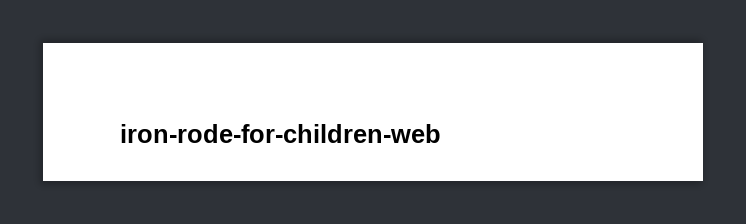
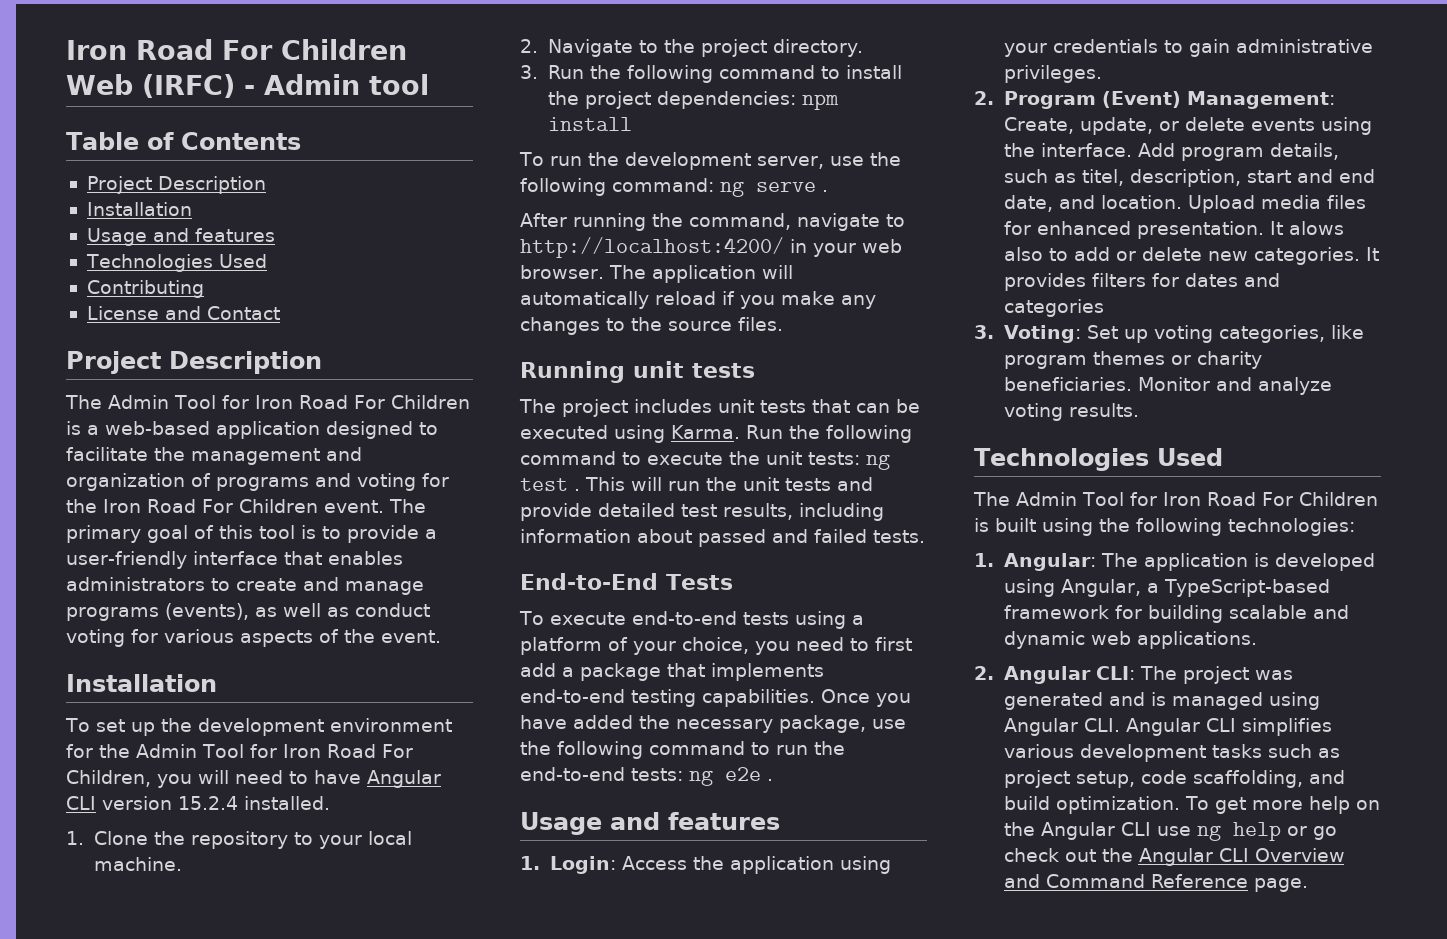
[120,124,441,143] iron-rode-for-children-web -> [66,39,407,60] [66,74,429,98] [66,132,301,150] [86,176,266,194] [86,202,192,216] [86,228,275,246] [85,254,267,272] [86,280,204,298] [86,306,280,320] [66,351,322,374] [65,395,470,409] [66,421,438,439] [66,447,362,465] [66,473,449,491] [66,499,426,513] [66,525,437,543] [66,551,403,569] [66,577,424,595] [66,603,430,621] [66,629,441,647] [66,674,217,692] [65,718,452,736] [66,744,413,758] [66,770,441,788] [66,796,330,810] [66,831,412,849] [93,857,182,871] [520,39,864,57] [520,65,903,83] [547,91,839,110] [547,117,632,131] [519,152,901,170] [520,178,828,197] [520,213,905,231] [520,237,902,258] [520,265,793,283] [520,291,876,309] [520,317,783,335] [520,361,755,383] [519,399,920,417] [520,425,912,443] [520,451,890,470] [520,477,873,491] [520,503,884,521] [520,529,925,547] [520,573,733,590] [519,611,864,629] [520,637,912,655] [520,663,824,681] [520,689,911,707] [520,715,906,733] [520,741,845,759] [520,767,773,786] [520,812,780,835] [520,856,891,874] [1003,39,1373,57] [1003,65,1102,83] [974,91,1335,109] [1003,117,1372,135] [1003,143,1339,161] [1003,169,1375,187] [1003,195,1366,213] [1003,221,1344,239] [1003,247,1379,265] [1003,273,1280,291] [1003,299,1104,317] [974,325,1365,343] [1003,351,1262,369] [1003,377,1332,395] [1003,403,1139,421] [974,448,1223,471] [973,492,1378,506] [974,518,1355,536] [974,553,1375,571] [1003,579,1331,597] [1003,605,1349,623] [1003,631,1257,649] [974,666,1293,684] [1003,692,1320,710] [1003,718,1332,736] [1003,744,1340,762] [1003,770,1345,788] [1003,796,1381,814] [1003,822,1337,841] [1003,848,1345,866] [1003,874,1309,892] Iron Road For Children Web (IRFC) - Admin tool // Table of Contents // Project Description // Installation // Usage and features // Technologies Used // Contributing // License and Contact // Project Description // The Admin Tool for Iron Road For Children is a web-based application designed to facilitate the management and organization of programs and voting for the Iron Road For Children event. The primary goal of this tool is to provide a user-friendly interface that enables administrators to create and manage programs (events), as well as conduct voting for various aspects of the event. // Installation // To set up the development environment for the Admin Tool for Iron Road For Children, you will need to have Angular CLI version 15.2.4 installed. // 1. Clone the repository to your local machine. // 2. Navigate to the project directory. // 3. Run the following command to install the project dependencies: npm install // To run the development server, use the following command: ng serve . // After running the command, navigate to http://localhost:4200/ in your web browser. The application will automatically reload if you make any changes to the source files. // Running unit tests // The project includes unit tests that can be executed using Karma. Run the following command to execute the unit tests: ng test . This will run the unit tests and provide detailed test results, including information about passed and failed tests. // End-to-End Tests // To execute end-to-end tests using a platform of your choice, you need to first add a package that implements end-to-end testing capabilities. Once you have added the necessary package, use the following command to run the end-to-end tests: ng e2e . // Usage and features // 1. Login: Access the application using your credentials to gain administrative privileges. // 2. Program (Event) Management: Create, update, or delete events using the interface. Add program details, such as titel, description, start and end date, and location. Upload media files for enhanced presentation. It alows also to add or delete new categories. It provides filters for dates and categories // 3. Voting: Set up voting categories, like program themes or charity beneficiaries. Monitor and analyze voting results. // Technologies Used // The Admin Tool for Iron Road For Children is built using the following technologies: // 1. Angular: The application is developed using Angular, a TypeScript-based framework for building scalable and dynamic web applications. // 2. Angular CLI: The project was generated and is managed using Angular CLI. Angular CLI simplifies various development tasks such as project setup, code scaffolding, and build optimization. To get more help on the Angular CLI use ng help or go check out the Angular CLI Overview and Command Reference page.

